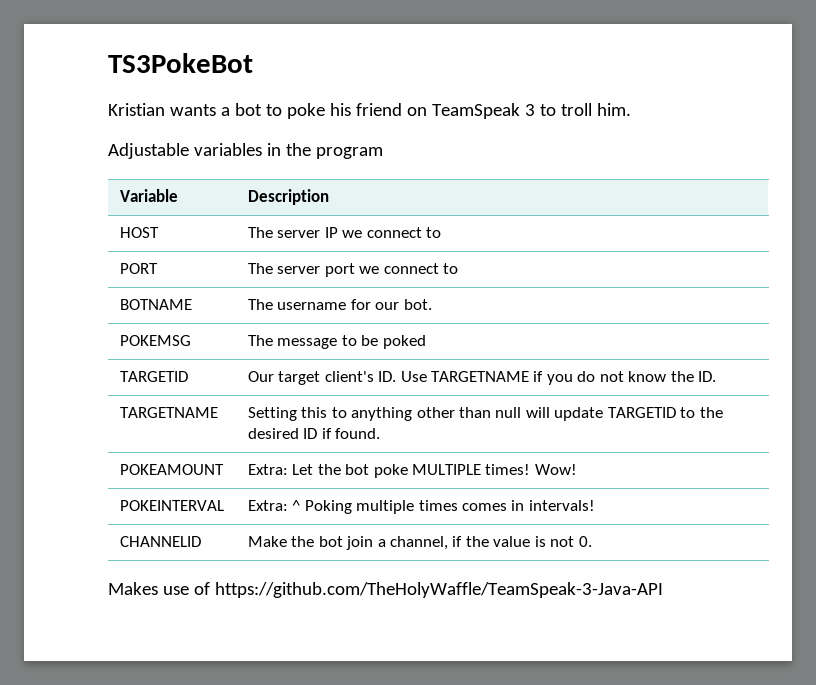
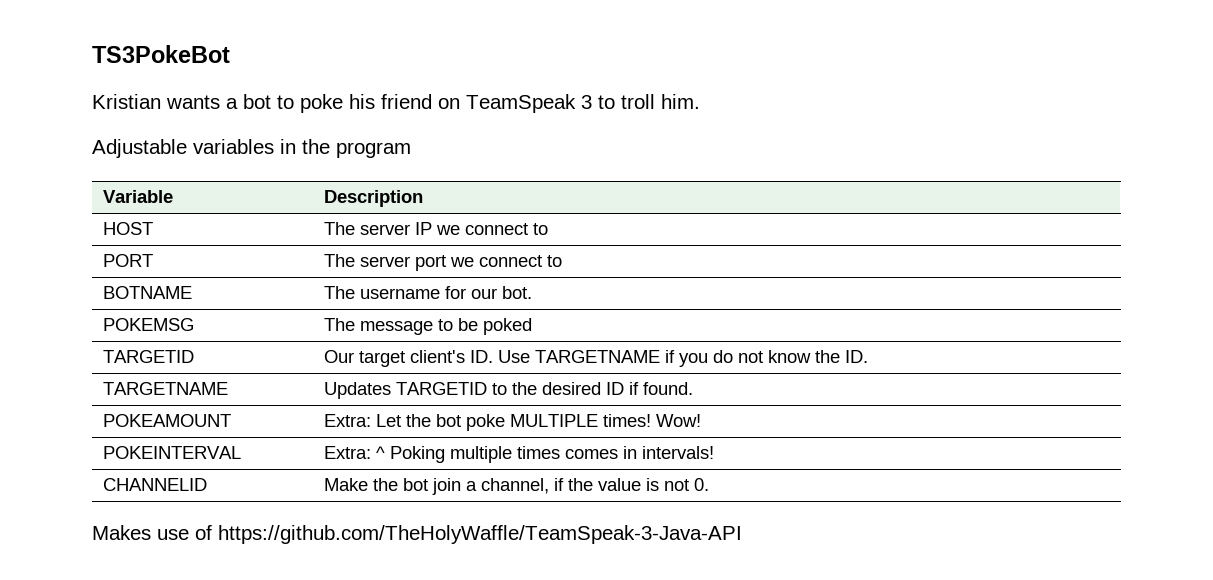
[247,407,604,421] Setting this to anything other than null will update -> [323,382,391,399] Updates

